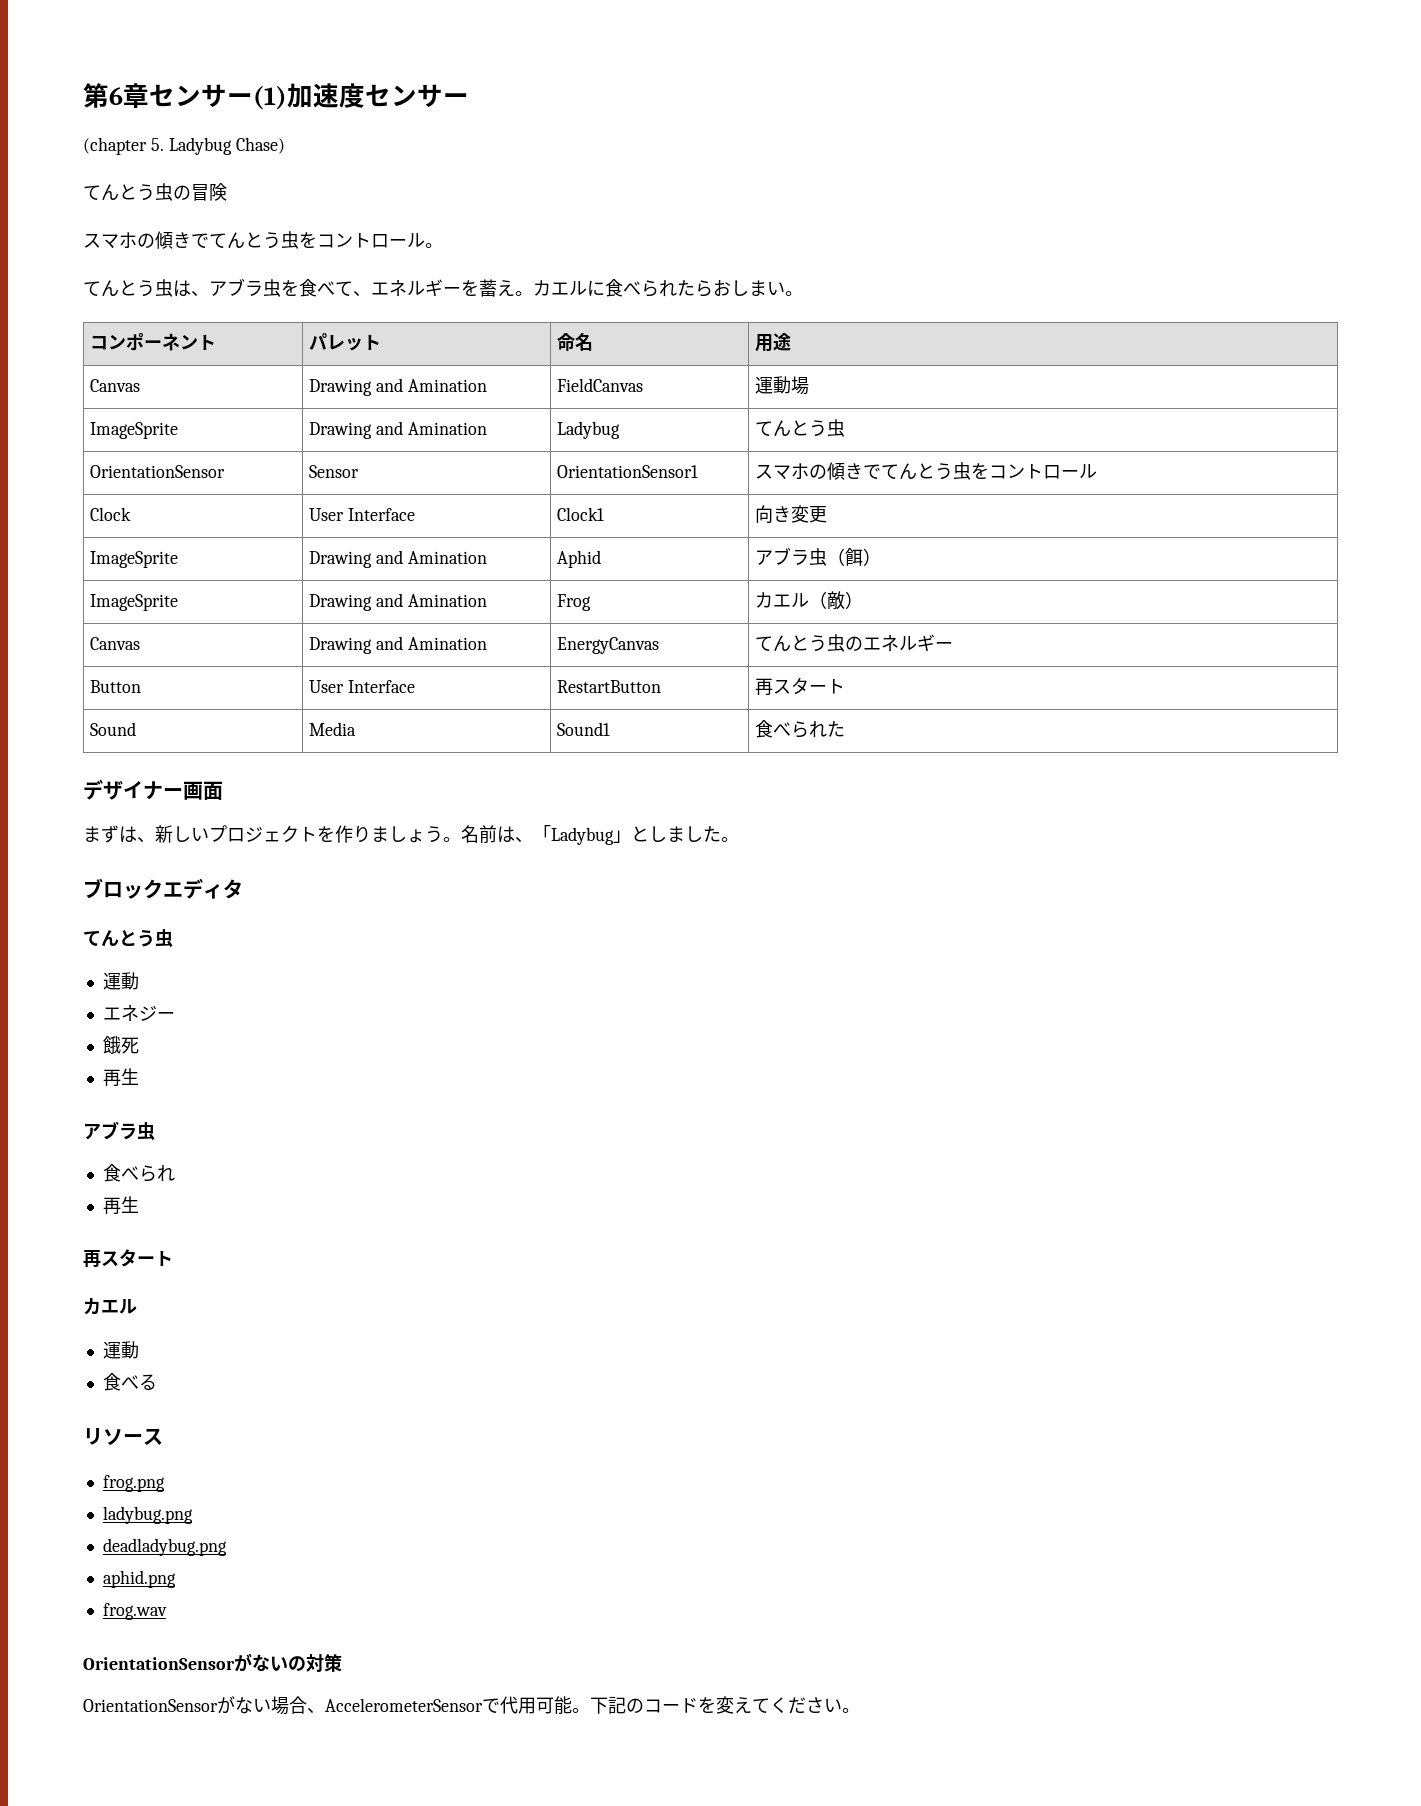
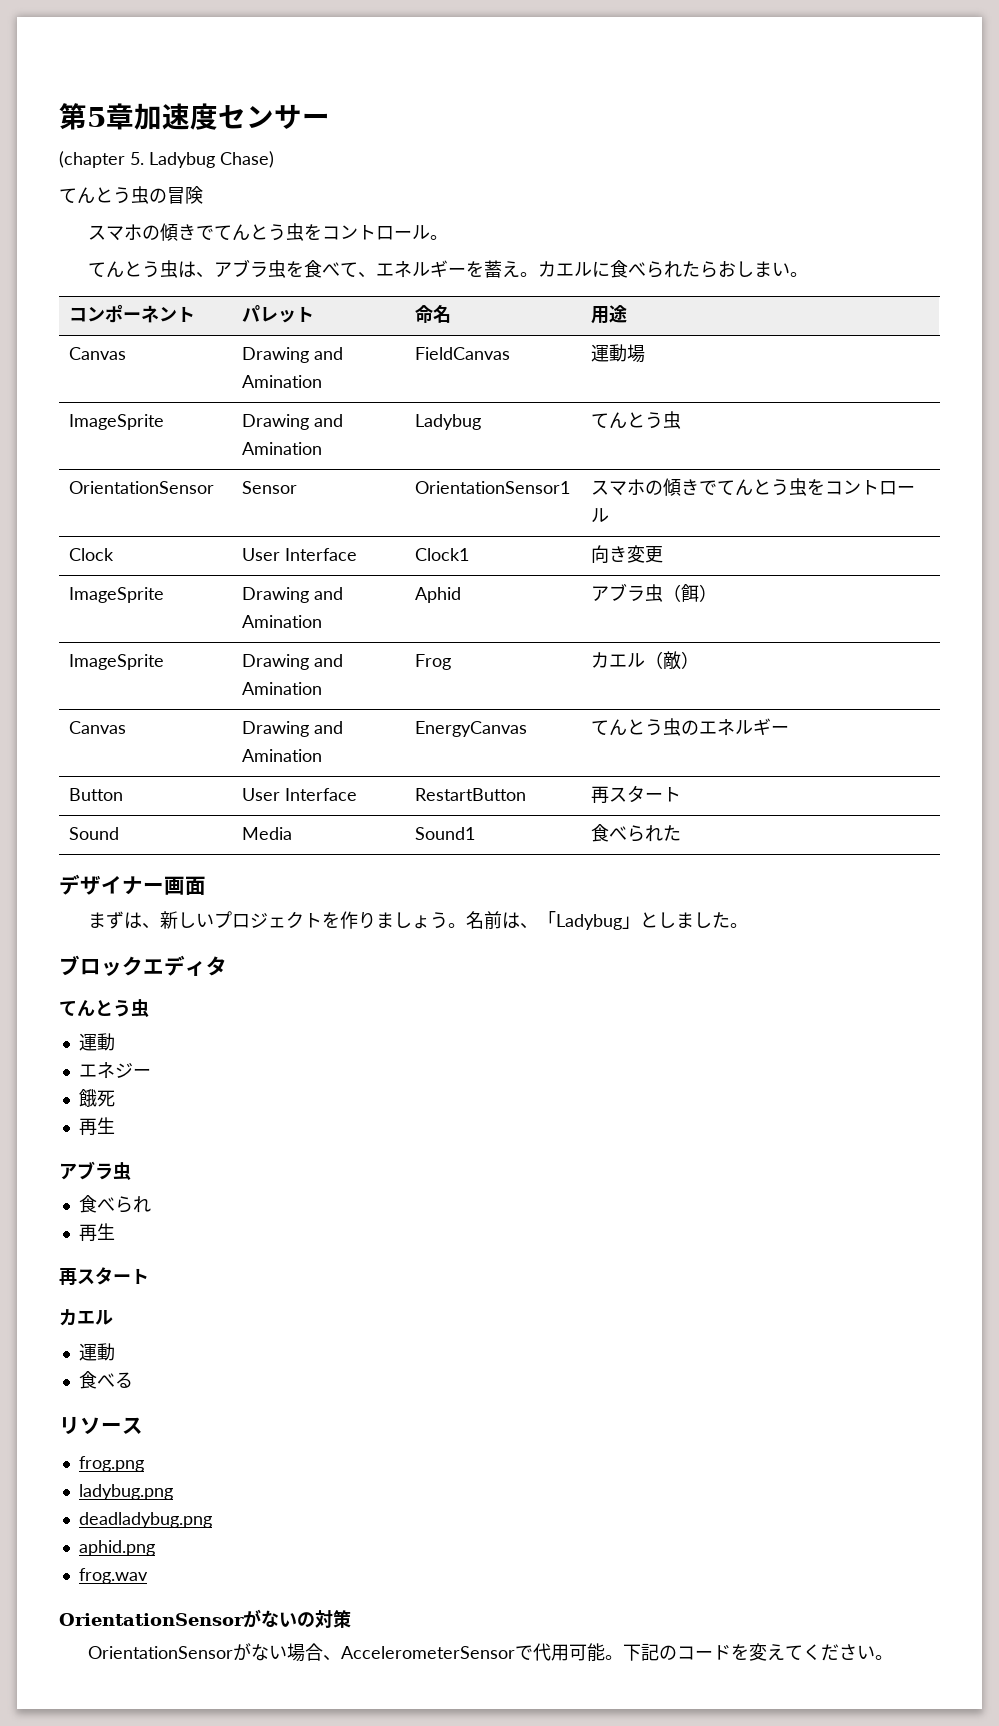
[109,83,287,110] 6章センサー(1) -> [87,103,134,130] 5章

